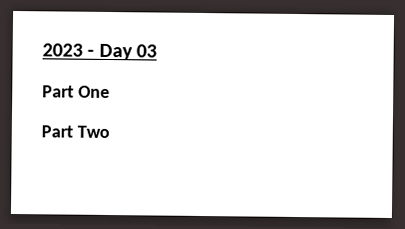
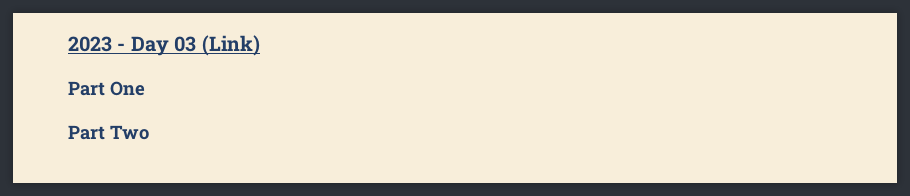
(157, 51) none -> [201,35,260,56] (Link)

